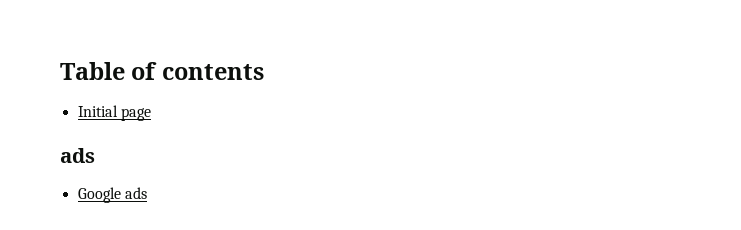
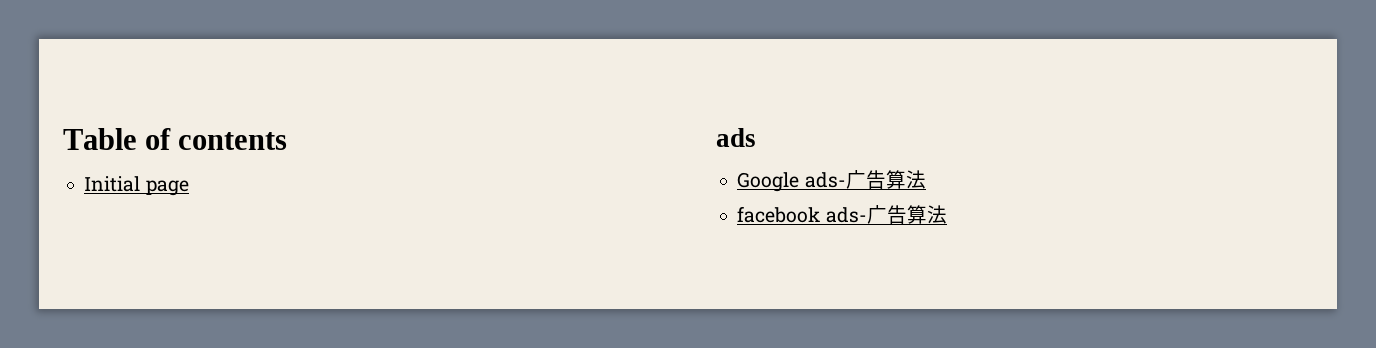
[124,187,147,199] ads -> [804,170,926,189] [737,205,947,224] ads-广告算法 // facebook ads-广告算法

